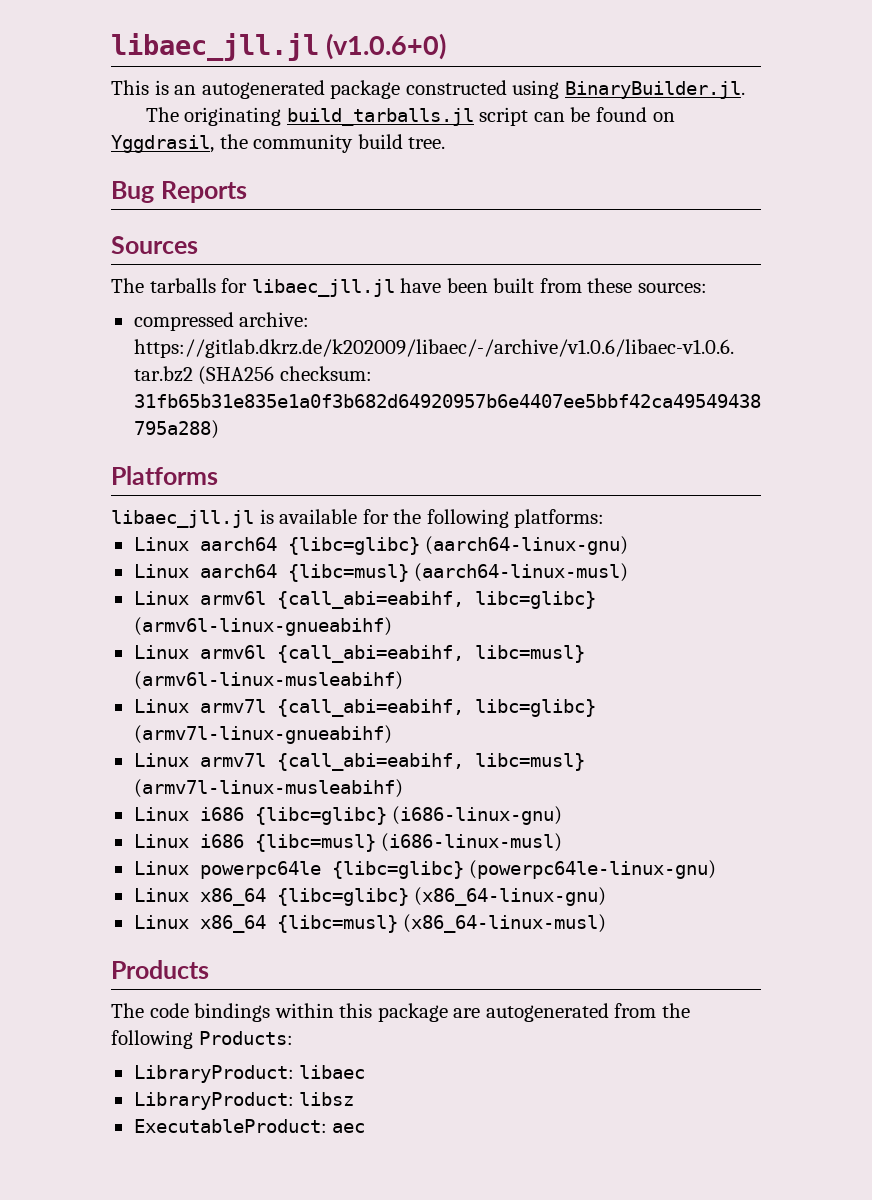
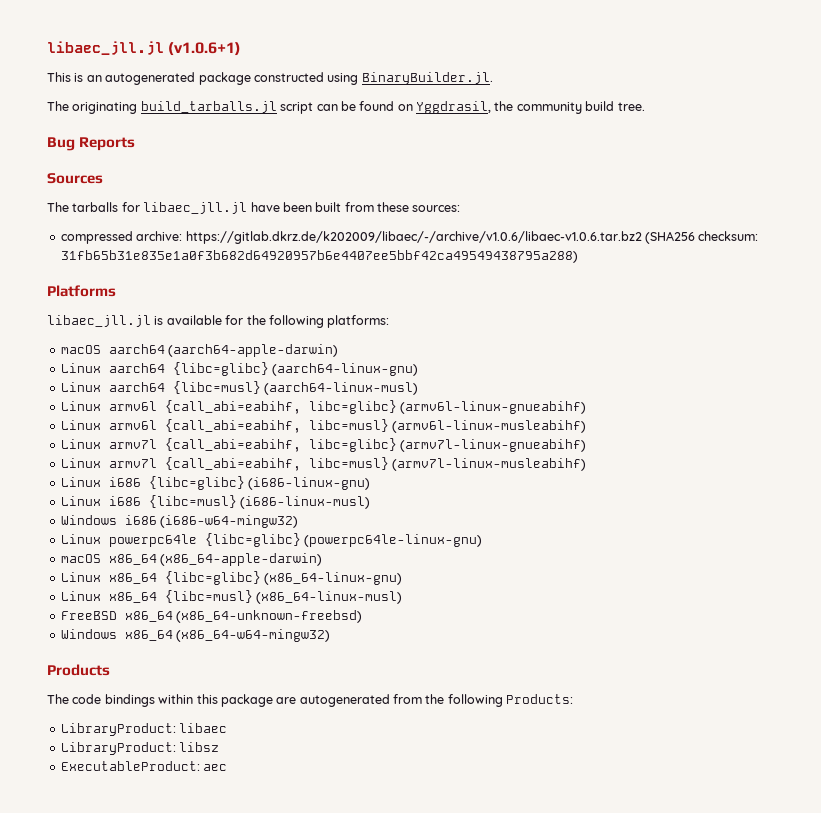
[111,33,447,61] libaec_jll.jl (v1.0.6+0) -> [47,41,242,56] libaec_jll.jl (v1.0.6+1)
(605, 518) none -> [60,344,339,357] // macOS aarch64 (aarch64-apple-darwin)
(563, 842) none -> [60,515,299,528] // Windows i686 (i686-w64-mingw32)
(717, 869) none -> [60,553,323,566] // macOS x86_64 (x86_64-apple-darwin)
(607, 923) none -> [60,610,363,623] [60,629,331,642] // FreeBSD x86_64 (x86_64-unknown-freebsd) // Windows x86_64 (x86_64-w64-mingw32)

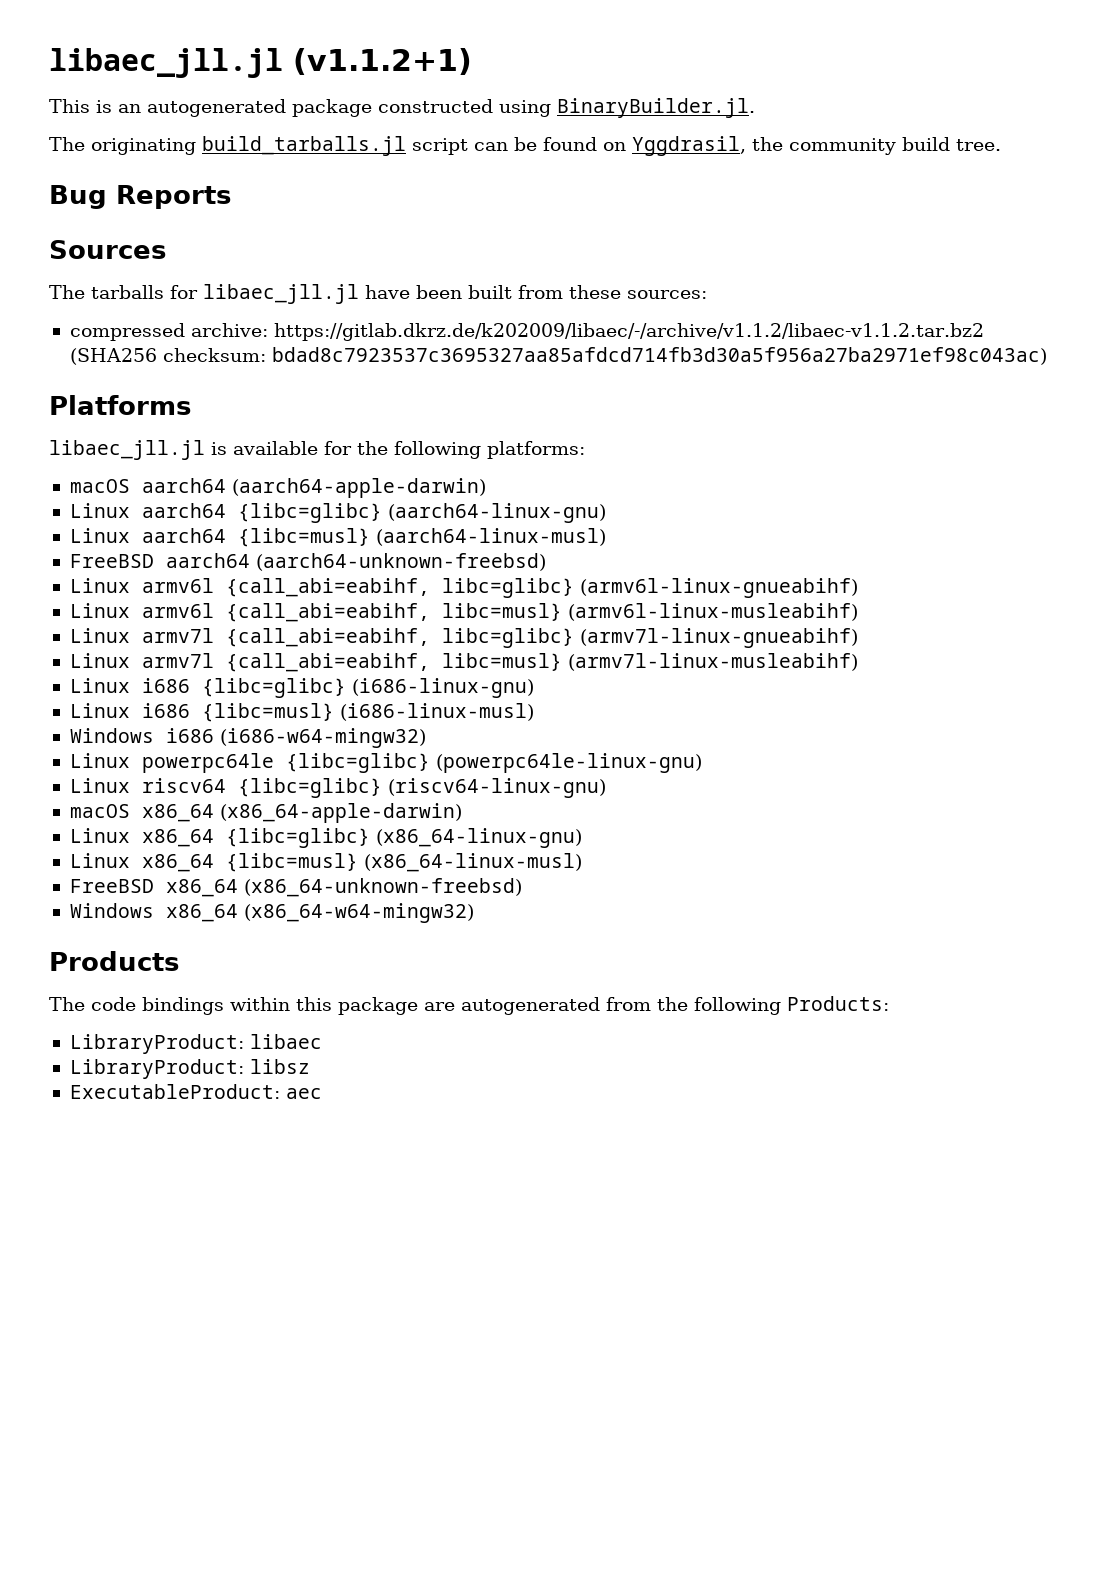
[47,41,242,56] libaec_jll.jl (v1.0.6+1) -> [49,48,472,78] libaec_jll.jl (v1.1.2+1)
[185,231,642,244] https://gitlab.dkrz.de/k202009/libaec/-/archive/v1.0.6/libaec-v1.0.6.tar.bz2 -> [273,323,984,341] https://gitlab.dkrz.de/k202009/libaec/-/archive/v1.1.2/libaec-v1.1.2.tar.bz2
[60,250,578,263] 31fb65b31e835e1a0f3b682d64920957b6e4407ee5bbf42ca49549438795a288) -> [271,347,1047,365] bdad8c7923537c3695327aa85afdcd714fb3d30a5f956a27ba2971ef98c043ac)
(419, 388) none -> [69,553,546,571] // FreeBSD aarch64 (aarch64-unknown-freebsd)
(483, 540) none -> [69,778,606,798] // Linux riscv64 {libc=glibc} (riscv64-linux-gnu)

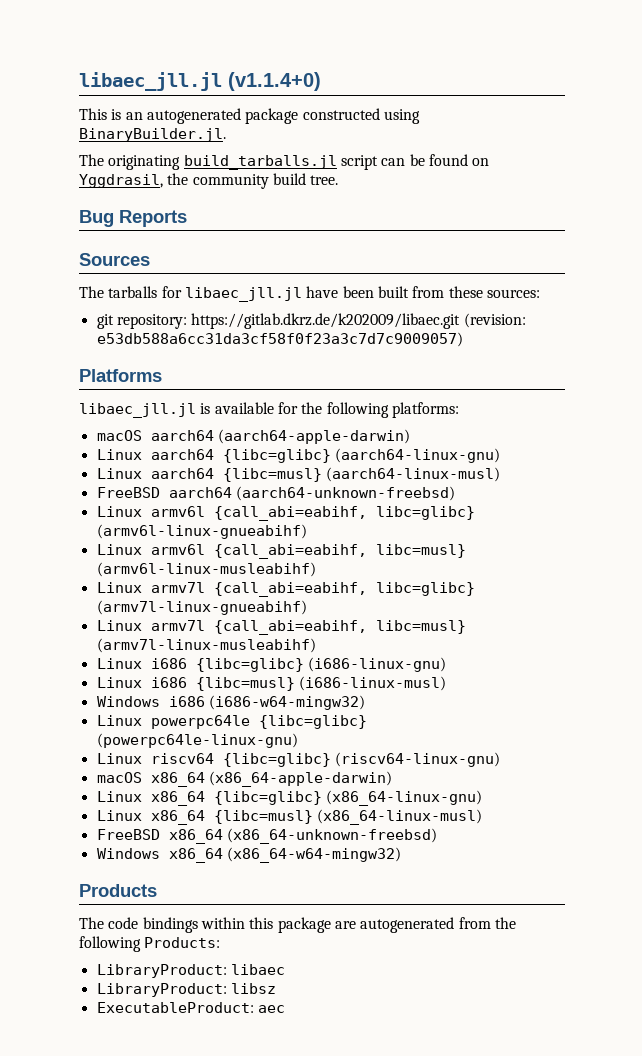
[49,48,472,78] libaec_jll.jl (v1.1.2+1) -> [79,72,321,91] libaec_jll.jl (v1.1.4+0)
[69,323,984,341] [69,347,1047,365] compressed archive: https://gitlab.dkrz.de/k202009/libaec/-/archive/v1.1.2/libaec-v1.1.2.tar.bz2 (SHA256 checksum: bdad8c7923537c3695327aa85afdcd714fb3d30a5f956a27ba2971ef98c043ac) -> [96,313,526,329] [96,332,463,347] git repository: https://gitlab.dkrz.de/k202009/libaec.git (revision: e53db588a6cc31da3cf58f0f23a3c7d7c9009057)

